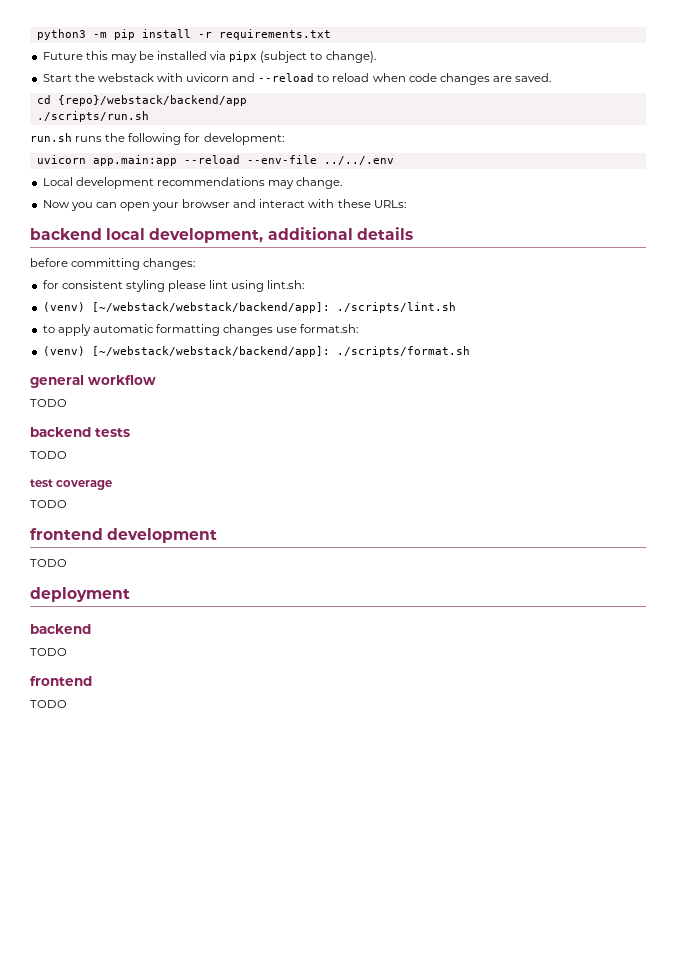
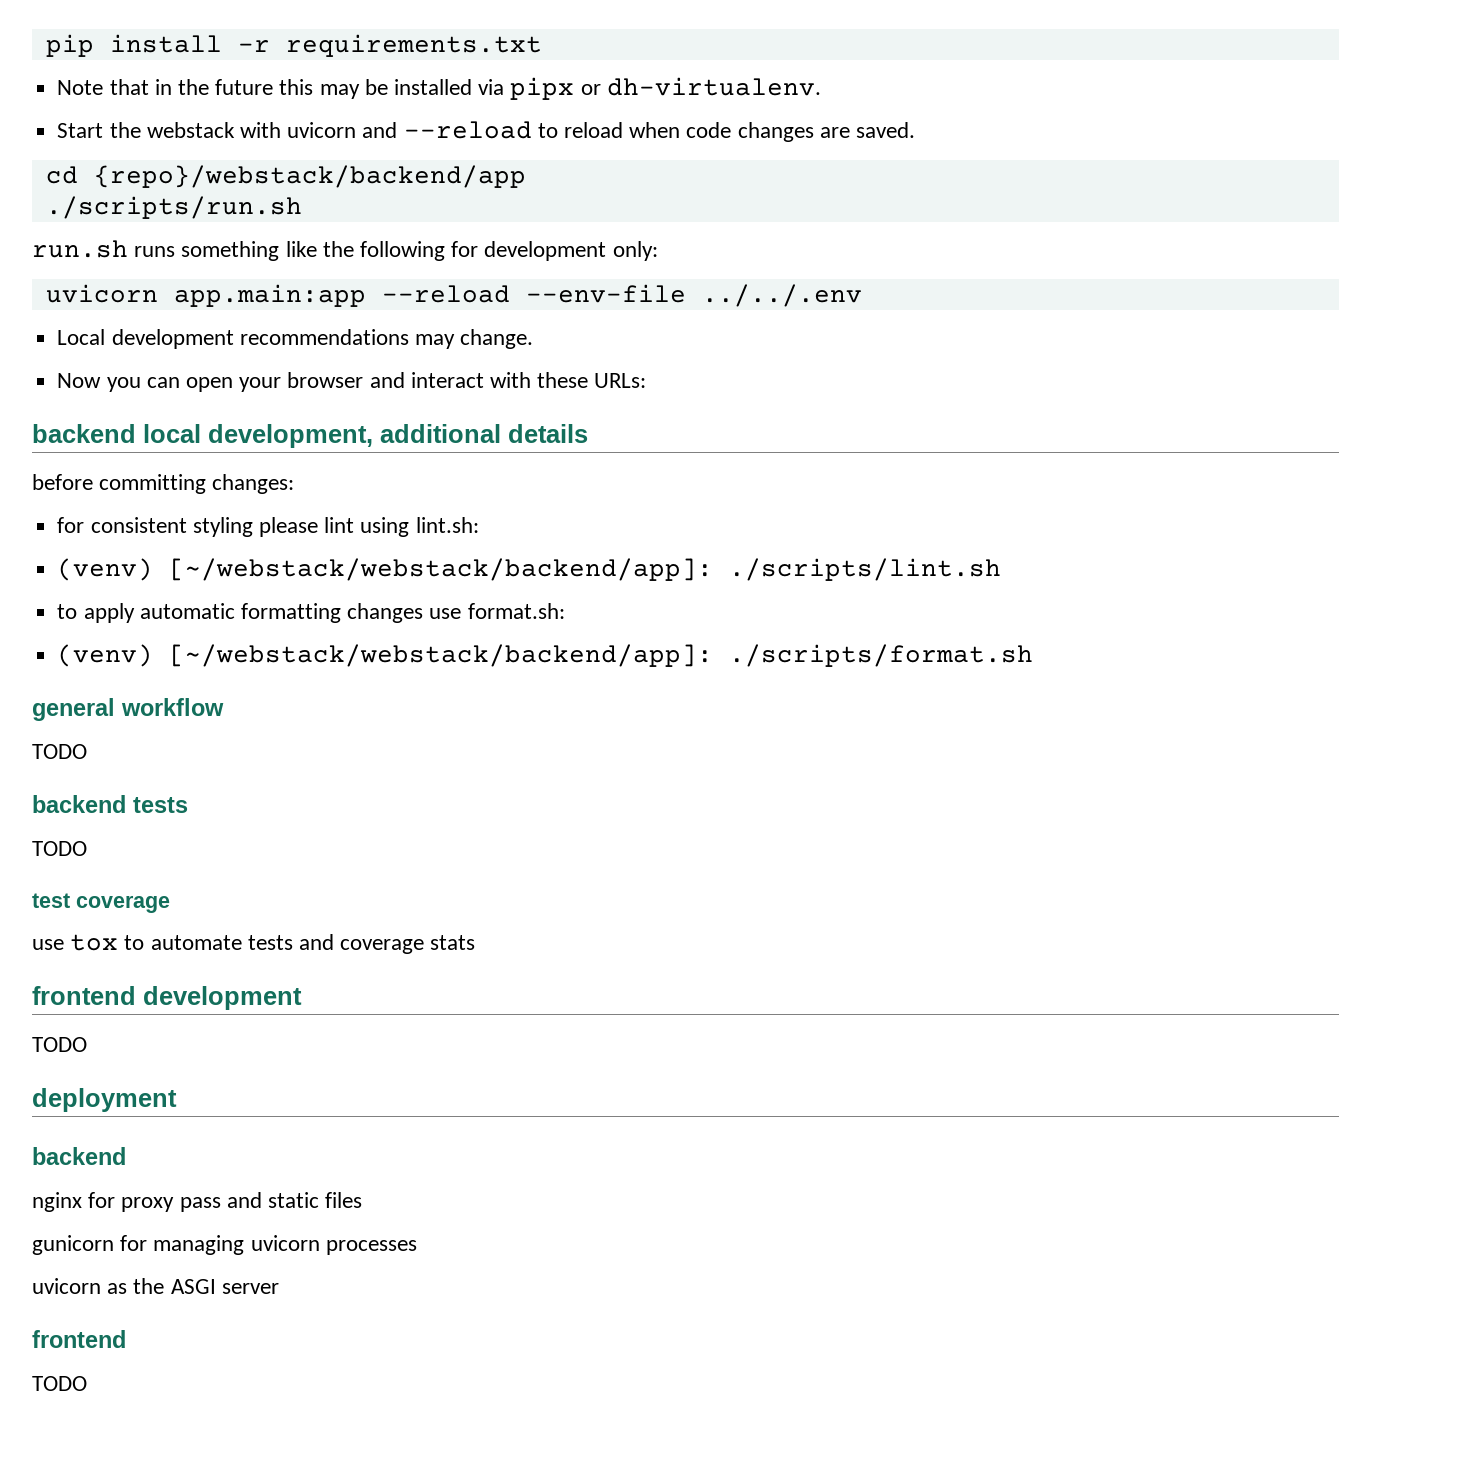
[36,29,107,40] python3 -m -> (45, 45) none
[42,52,83,60] Future -> [57,79,274,95] Note that in the future
[260,51,376,63] (subject to change). -> [580,77,821,96] or dh-virtualenv.
(103, 139) none -> [181,241,317,261] something like
[203,133,284,145] development: -> [484,241,658,261] development only:
[30,500,67,508] TODO -> [32,934,476,954] use tox to automate tests and coverage stats
[30,648,67,656] TODO -> [32,1192,363,1212] [32,1235,417,1255] [32,1278,279,1294] nginx for proxy pass and static files // gunicorn for managing uvicorn processes // uvicorn as the ASGI server

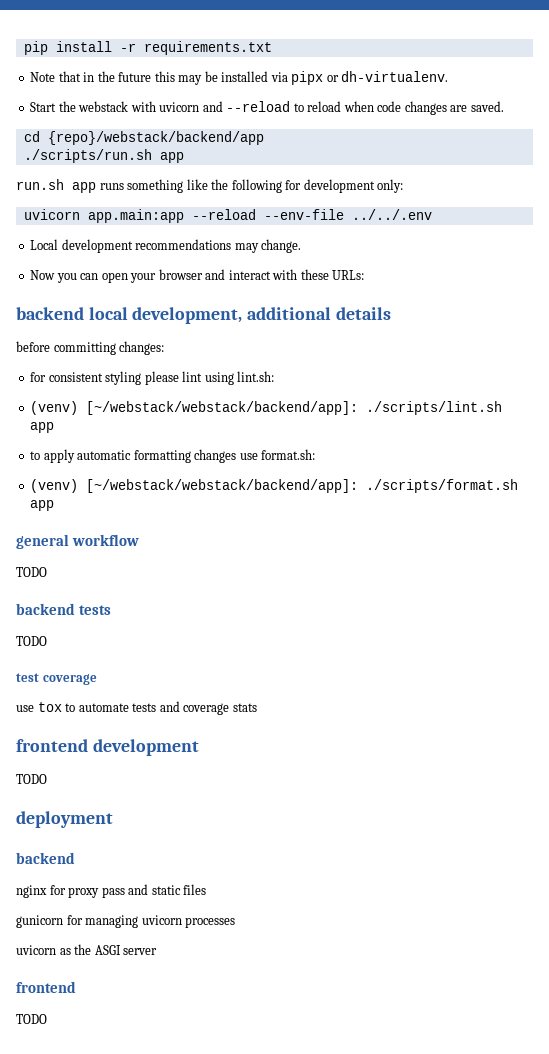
(302, 207) none -> [159,152,184,163] app
(128, 249) none -> [72,182,96,193] app
(1002, 569) none -> [30,422,55,433] app
(1034, 655) none -> [30,500,55,511] app

